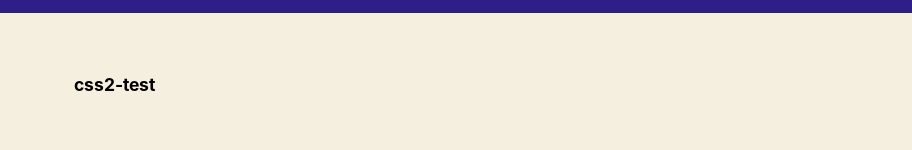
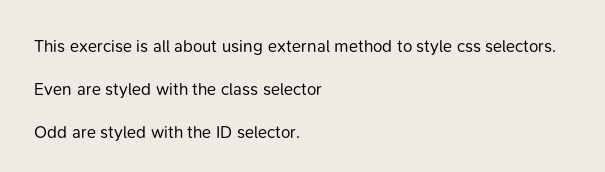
[74,78,156,91] css2-test -> [34,40,557,56] [34,83,322,99] [34,126,300,142] This exercise is all about using external method to style css selectors. // Even are styled with the class selector // Odd are styled with the ID selector.

